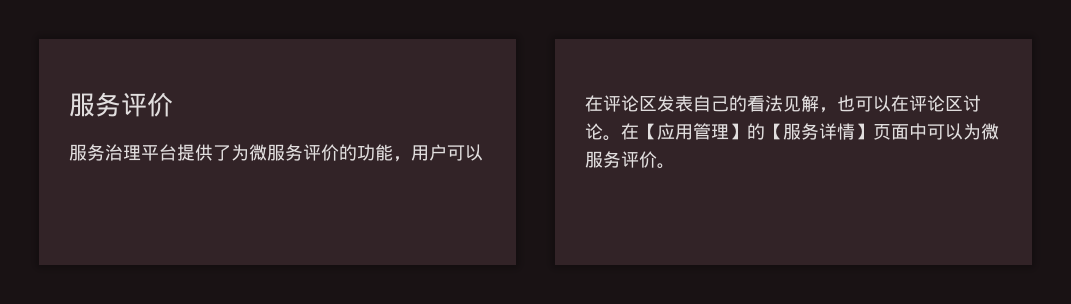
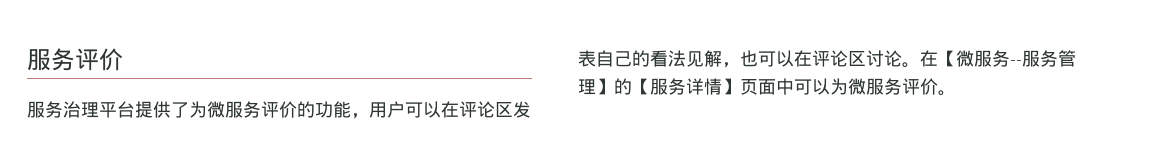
[657,123,693,140] 应用 -> [956,50,1058,67] 微服务--服务

